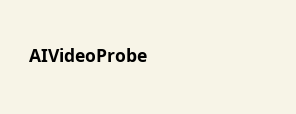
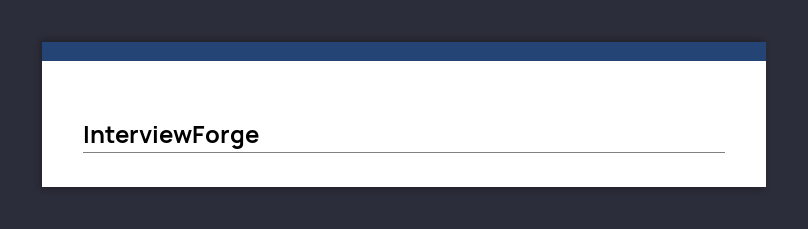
[29,48,147,62] AIVideoProbe -> [83,126,259,149] InterviewForge

